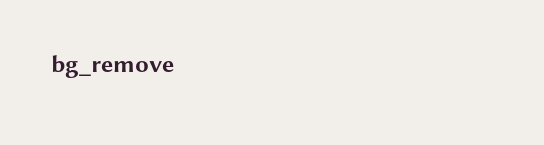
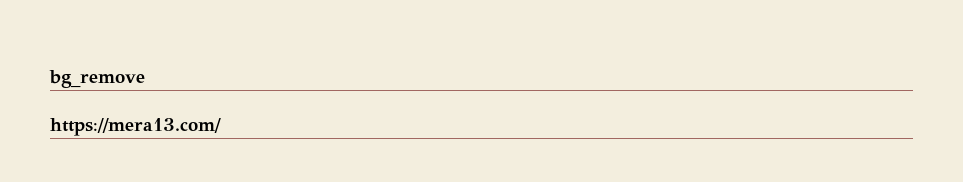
(174, 66) none -> [50,118,221,136] // https://mera13.com/

